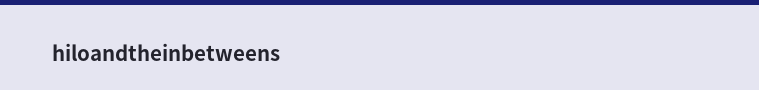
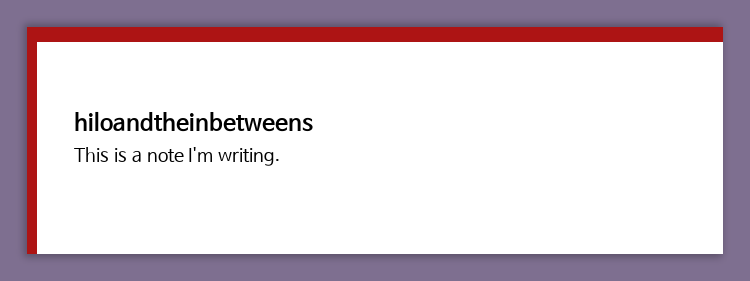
(280, 52) none -> [74,147,281,166] // This is a note I'm writing.

